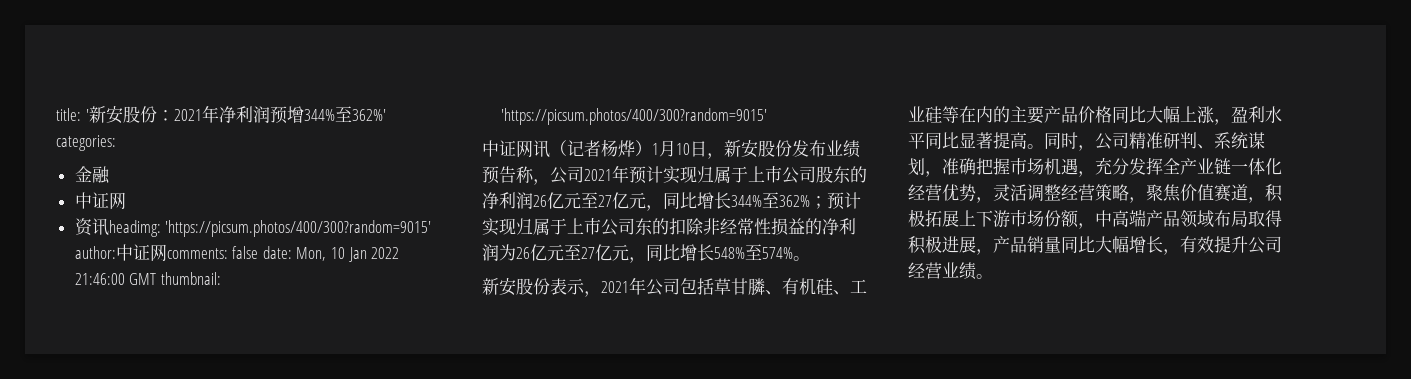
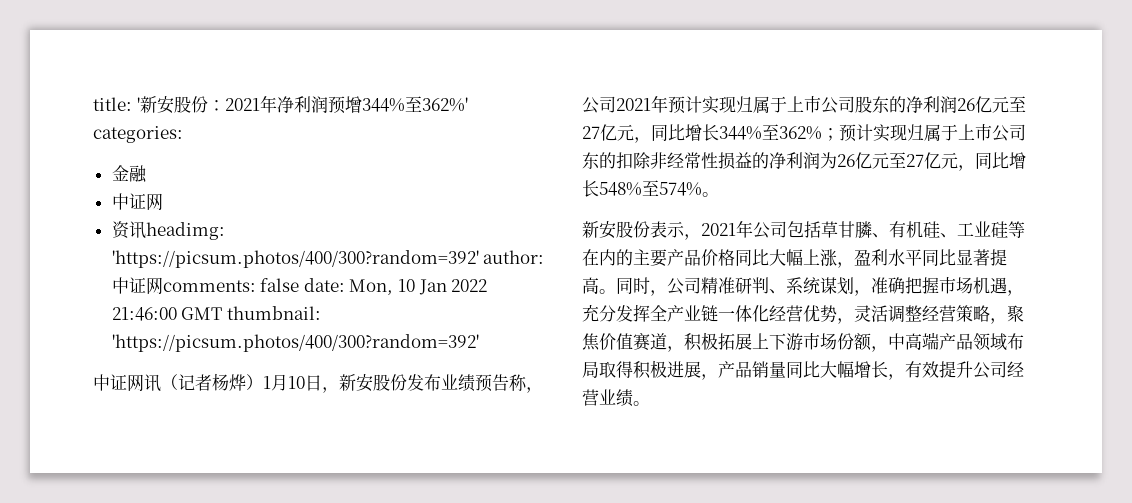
[165,220,432,237] 'https://picsum.photos/400/300?random=9015' -> [111,250,479,268] 'https://picsum.photos/400/300?random=392'
[500,108,767,125] 'https://picsum.photos/400/300?random=9015' -> [111,334,479,352] 'https://picsum.photos/400/300?random=392'

